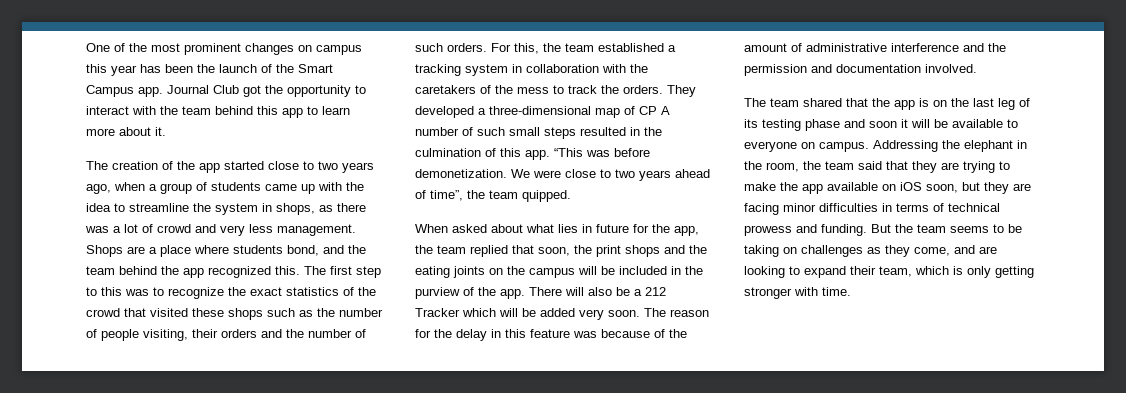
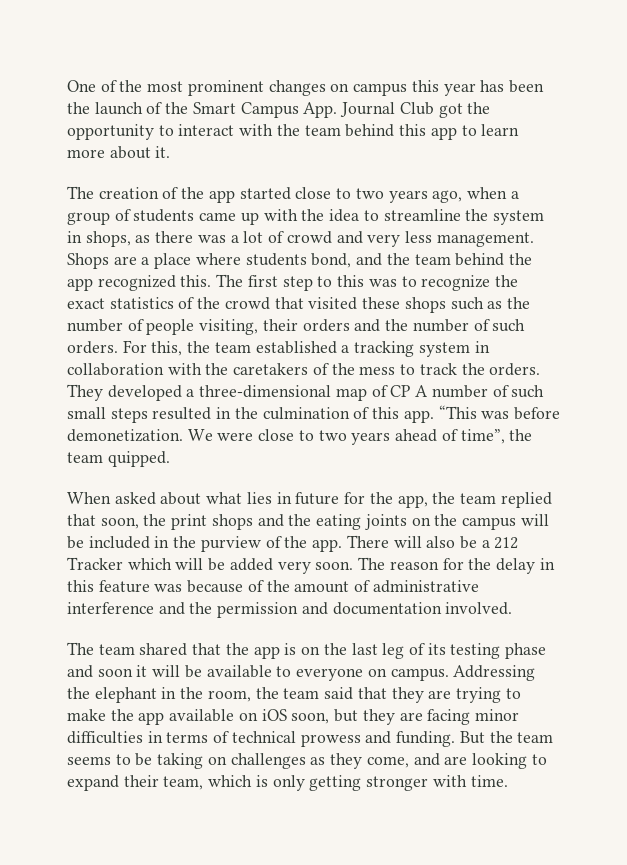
[138,87,163,97] app. -> [303,102,338,118] App.

